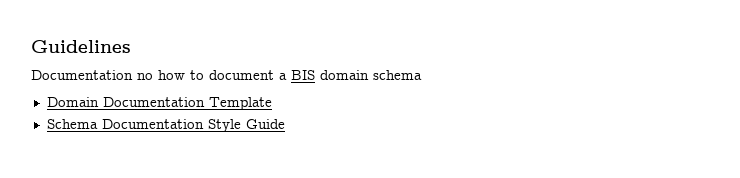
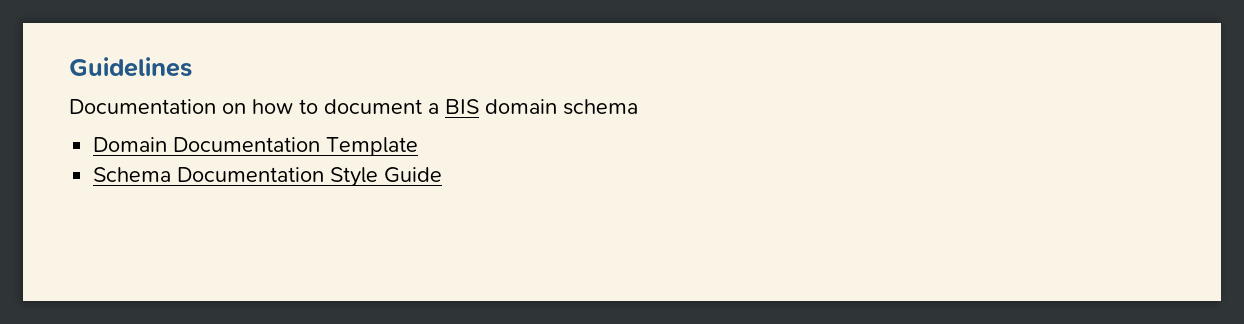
[137,73,153,80] no -> [222,103,246,114] on

